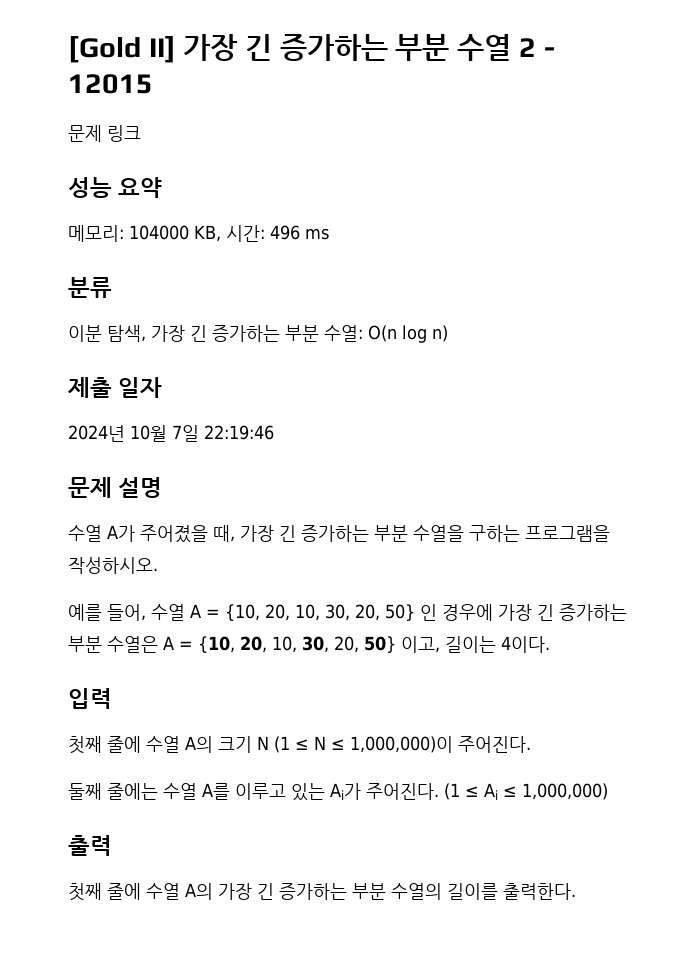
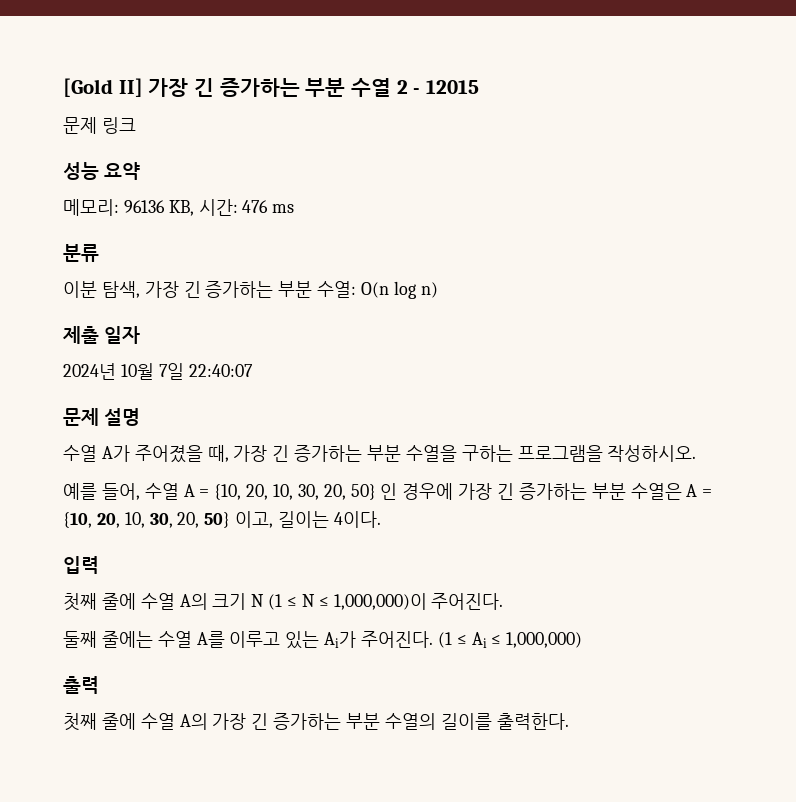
[129,225,189,240] 104000 -> [123,200,165,213] 96136
[270,225,300,240] 496 -> [242,200,269,213] 476
[204,425,274,440] 22:19:46 -> [188,364,253,377] 22:40:07

